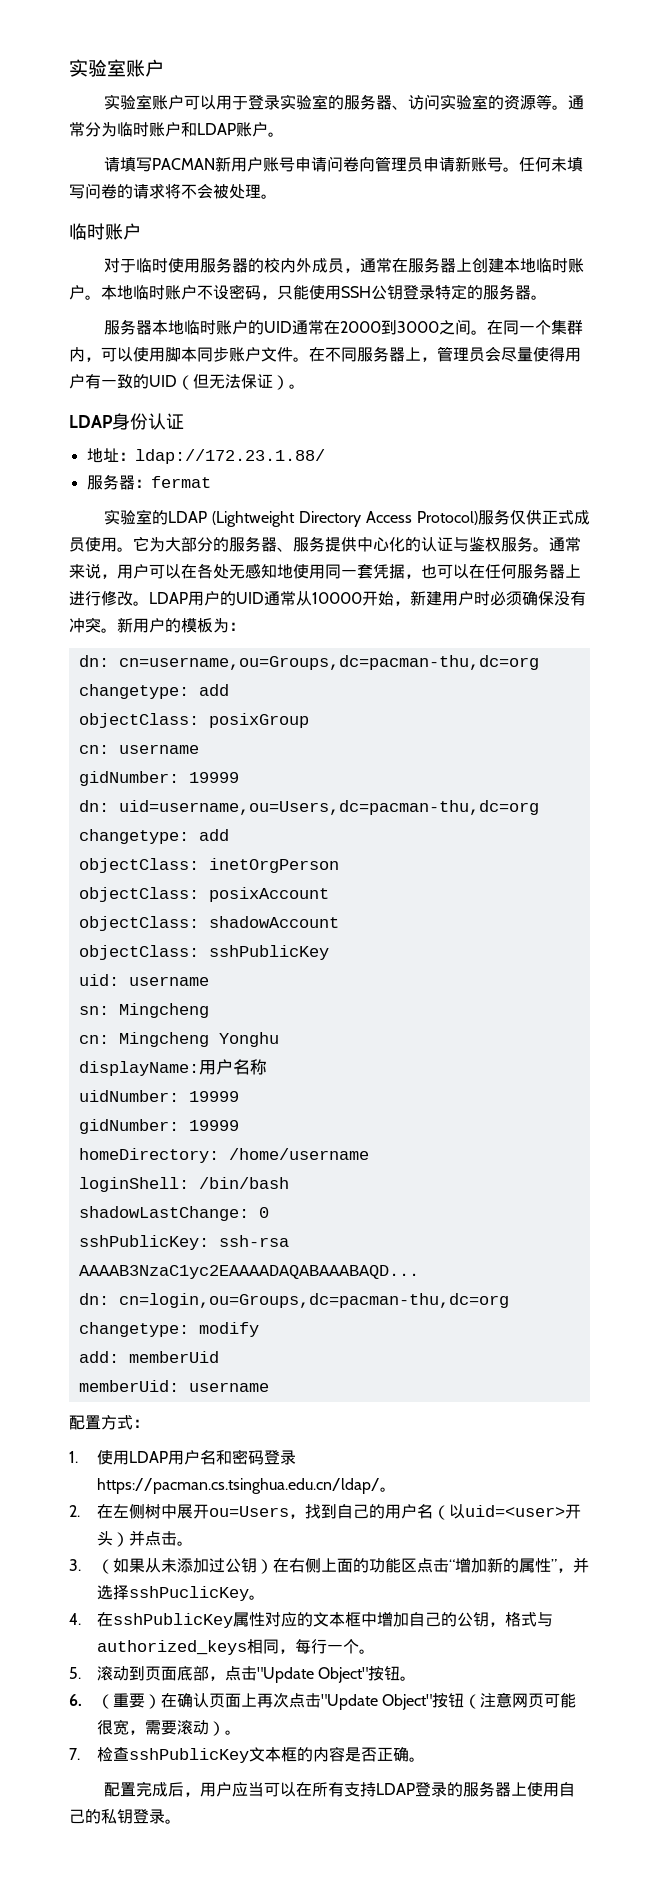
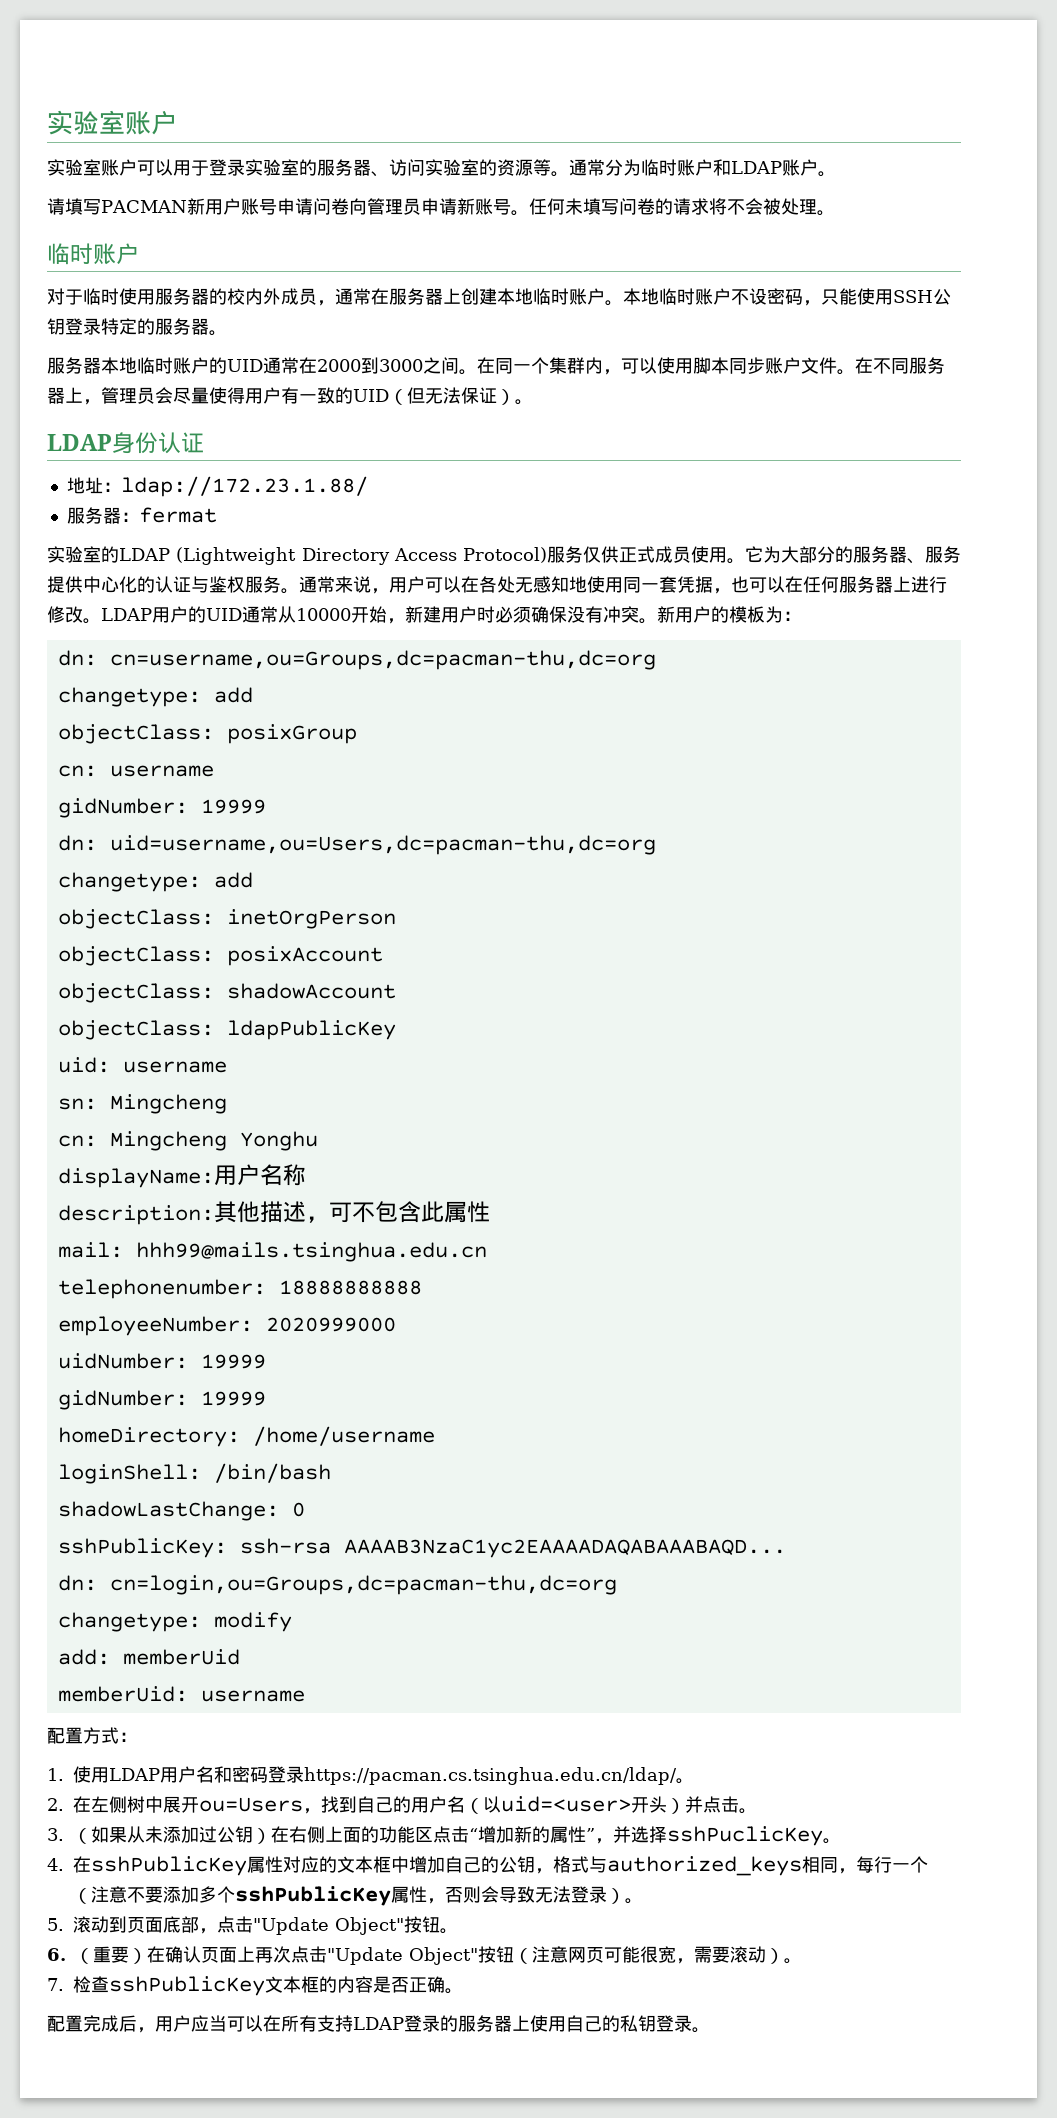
[208,945,329,960] sshPublicKey -> [226,1020,396,1040] ldapPublicKey
(267, 1067) none -> [57,1201,490,1225] [57,1242,487,1262] [57,1279,422,1299] [57,1316,396,1336] // description:其他描述，可不包含此属性 // mail: hhh99@mails.tsinghua.edu.cn // telephonenumber: 18888888888 // employeeNumber: 2020999000
(360, 1646) none -> [73,1886,625,1906] （注意不要添加多个sshPublicKey属性，否则会导致无法登录）

